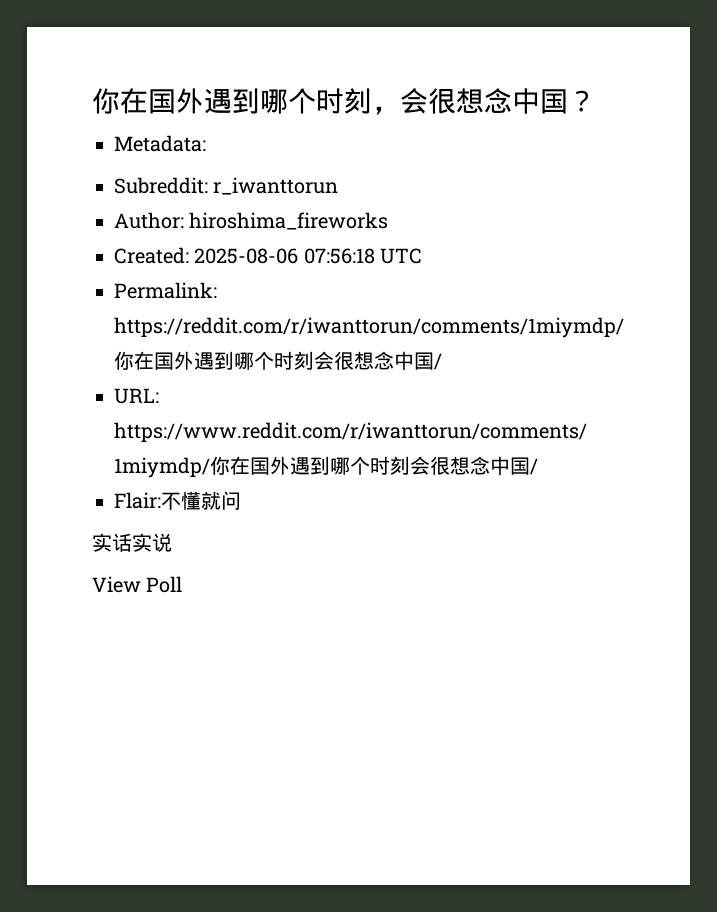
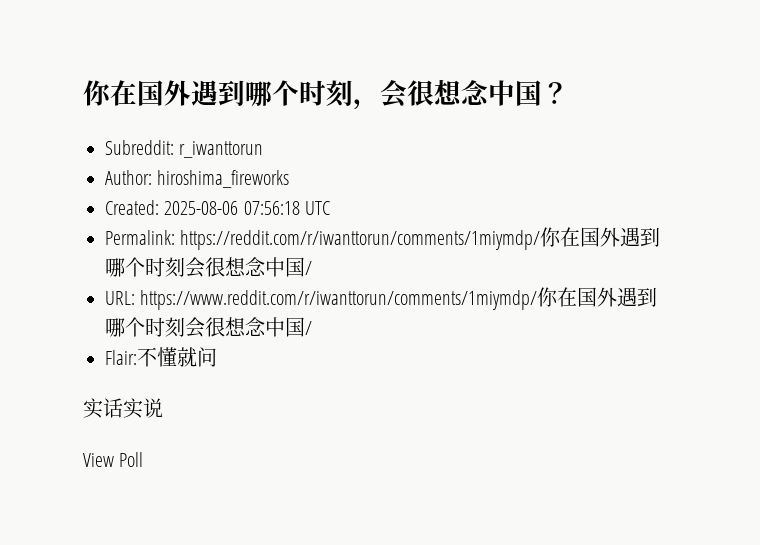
[114,135,206,152] // Metadata: -> (569, 93) none

